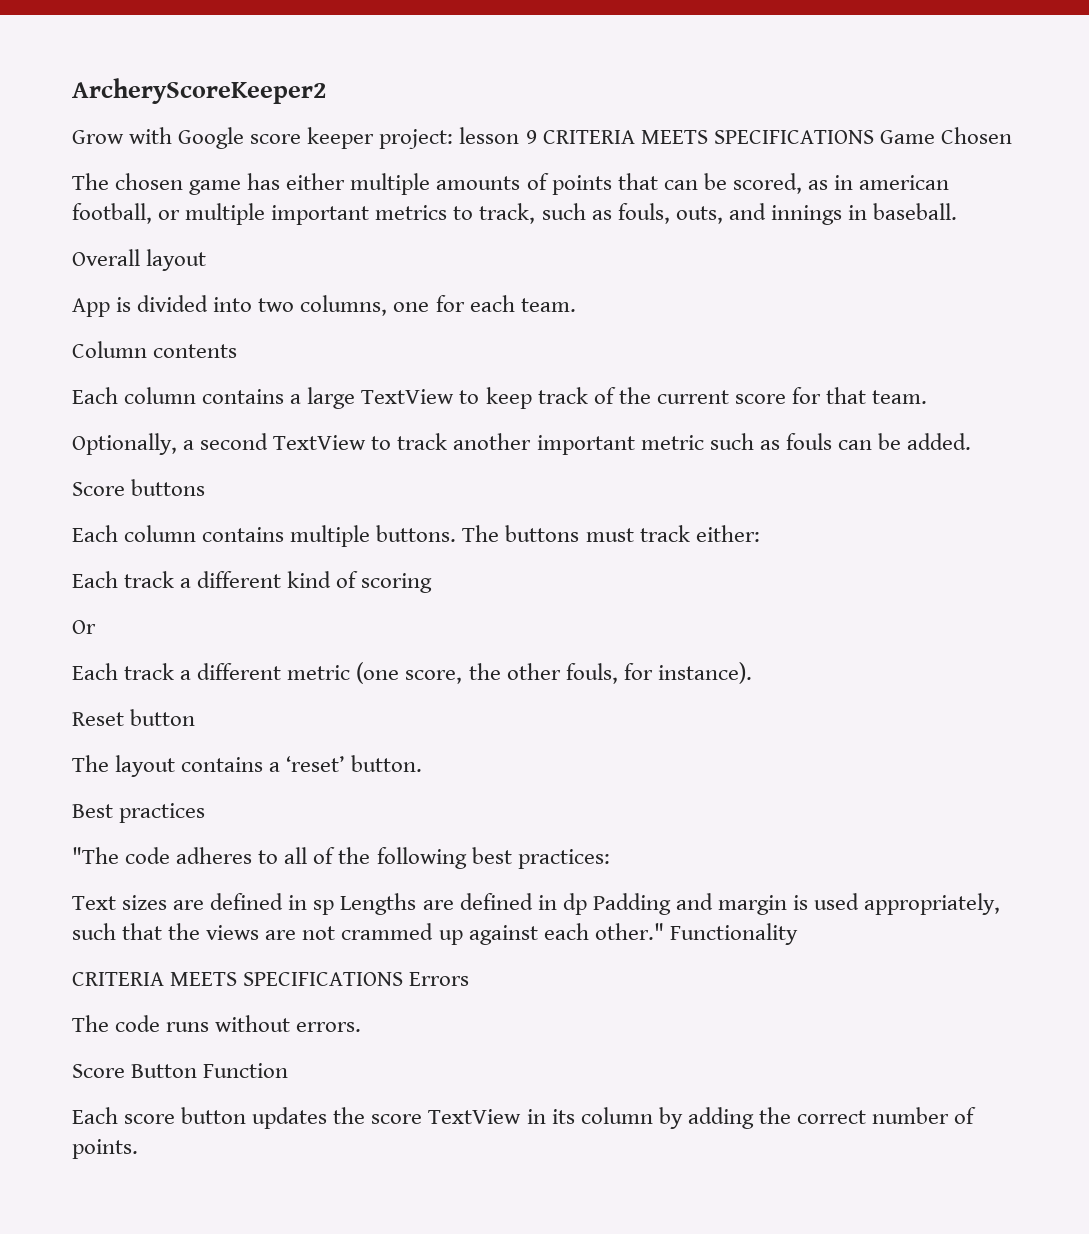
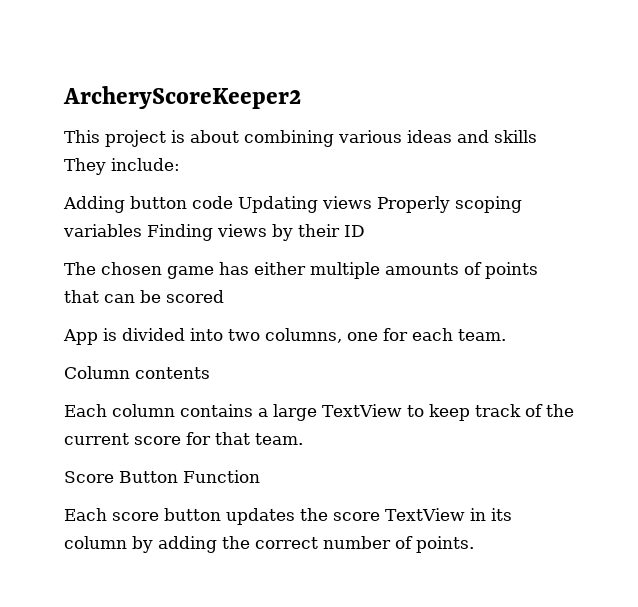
[72,127,1012,149] Grow with Google score keeper project: lesson 9 CRITERIA MEETS SPECIFICATIONS Game Chosen -> [64,130,537,147] [64,158,180,175] [63,196,522,213] [63,224,365,241] This project is about combining various ideas and skills They include: // Adding button code Updating views Properly scoping variables Finding views by their ID
[732,173,950,194] [72,203,958,225] [72,249,207,271] scored, as in american football, or multiple important metrics to track, such as fouls, outs, and innings in baseball. // Overall layout -> [166,290,224,303] scored
[72,433,972,455] [72,479,206,496] [72,525,760,547] [72,571,433,593] [72,620,96,634] [72,662,752,684] [72,709,196,726] [72,755,423,777] [72,803,206,823] [72,847,610,869] [72,893,1001,915] [72,923,798,945] [72,972,470,986] [72,1015,362,1032] // Optionally, a second TextView to track another important metric such as fouls can be added. // Score buttons // Each column contains multiple buttons. The buttons must track either: // Each track a different kind of scoring // Or // Each track a different metric (one score, the other fouls, for instance). // Reset button // The layout contains a ‘reset’ button. // Best practices // "The code adheres to all of the following best practices: // Text sizes are defined in sp Lengths are defined in dp Padding and margin is used appropriately, such that the views are not crammed up against each other." Functionality // CRITERIA MEETS SPECIFICATIONS Errors // The code runs without errors. -> (303, 439) none

